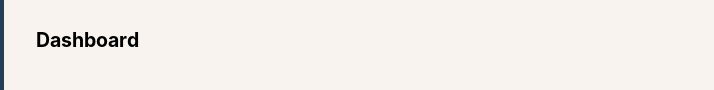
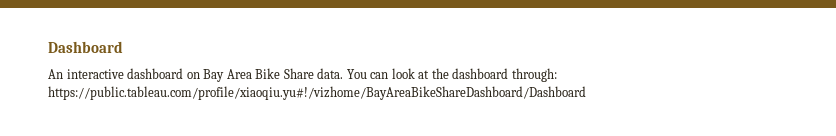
(139, 39) none -> [48,68,557,82] [48,86,586,100] // An interactive dashboard on Bay Area Bike Share data. You can look at the dashboard through: https://public.tableau.com/profile/xiaoqiu.yu#!/vizhome/BayAreaBikeShareDashboard/Dashboard

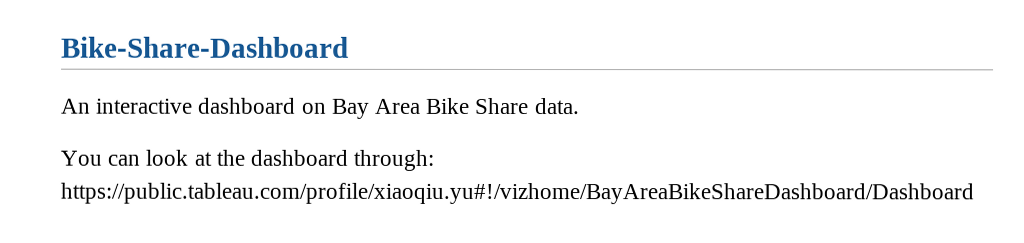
[48,41,123,53] Dashboard -> [61,36,349,58] Bike-Share-Dashboard
(344, 73) none -> (580, 106) //

